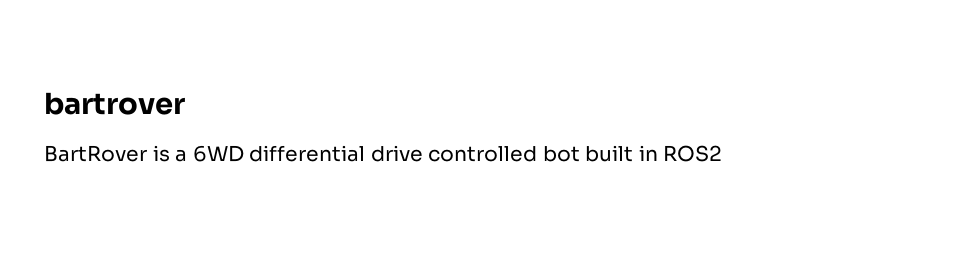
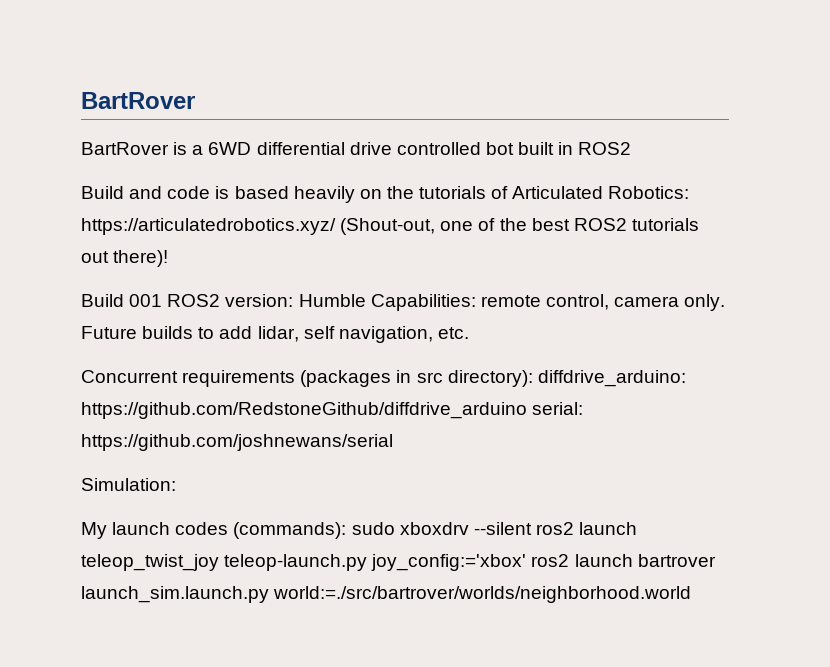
[44,92,185,115] bartrover -> [81,92,195,109] BartRover
(723, 153) none -> [81,186,690,203] [81,218,699,235] [81,250,169,267] [81,294,726,311] [81,326,469,343] [81,370,686,387] [81,402,584,419] [81,434,393,451] [81,478,176,491] [81,522,638,539] [81,554,716,571] [81,586,692,603] // Build and code is based heavily on the tutorials of Articulated Robotics: https://articulatedrobotics.xyz/ (Shout-out, one of the best ROS2 tutorials out there)! // Build 001 ROS2 version: Humble Capabilities: remote control, camera only. Future builds to add lidar, self navigation, etc. // Concurrent requirements (packages in src directory): diffdrive_arduino: https://github.com/RedstoneGithub/diffdrive_arduino serial: https://github.com/joshnewans/serial // Simulation: // My launch codes (commands): sudo xboxdrv --silent ros2 launch teleop_twist_joy teleop-launch.py joy_config:='xbox' ros2 launch bartrover launch_sim.launch.py world:=./src/bartrover/worlds/neighborhood.world

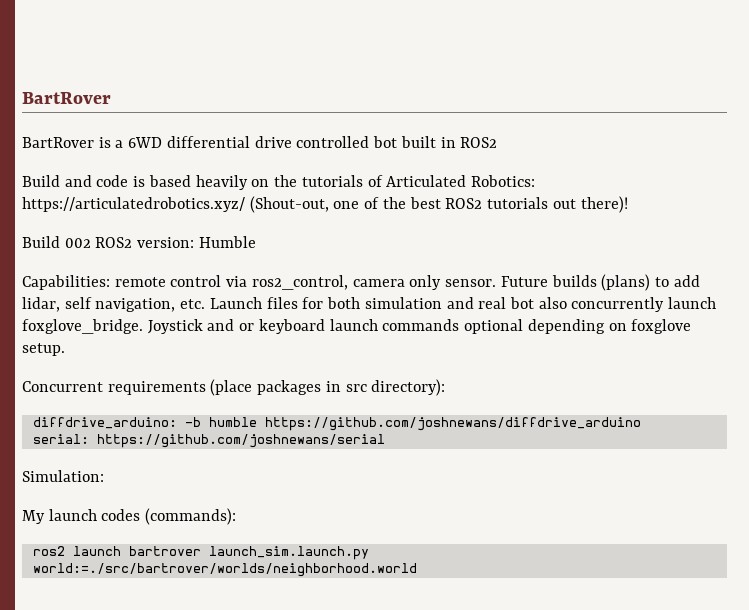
[129,294,163,307] 001 -> [64,238,91,248] 002
(366, 300) none -> (256, 242) //
[545,294,726,311] control, camera only. -> [170,275,497,290] control via ros2_control, camera only sensor.
(194, 332) none -> [601,274,651,291] (plans)
(469, 333) none -> [209,297,717,312] [22,319,692,334] [22,343,65,356] Launch files for both simulation and real bot also concurrently launch foxglove_bridge. Joystick and or keyboard launch commands optional depending on foxglove setup.
[300,370,392,387] (packages -> [210,379,322,396] (place packages
[537,370,686,387] [81,402,527,419] diffdrive_arduino: https://github.com/RedstoneGithub/diffdrive_arduino -> [32,417,641,431] // diffdrive_arduino: -b humble https://github.com/joshnewans/diffdrive_arduino //
[351,522,638,535] [81,554,527,571] sudo xboxdrv --silent ros2 launch teleop_twist_joy teleop-launch.py joy_config:='xbox' -> (237, 516) //

